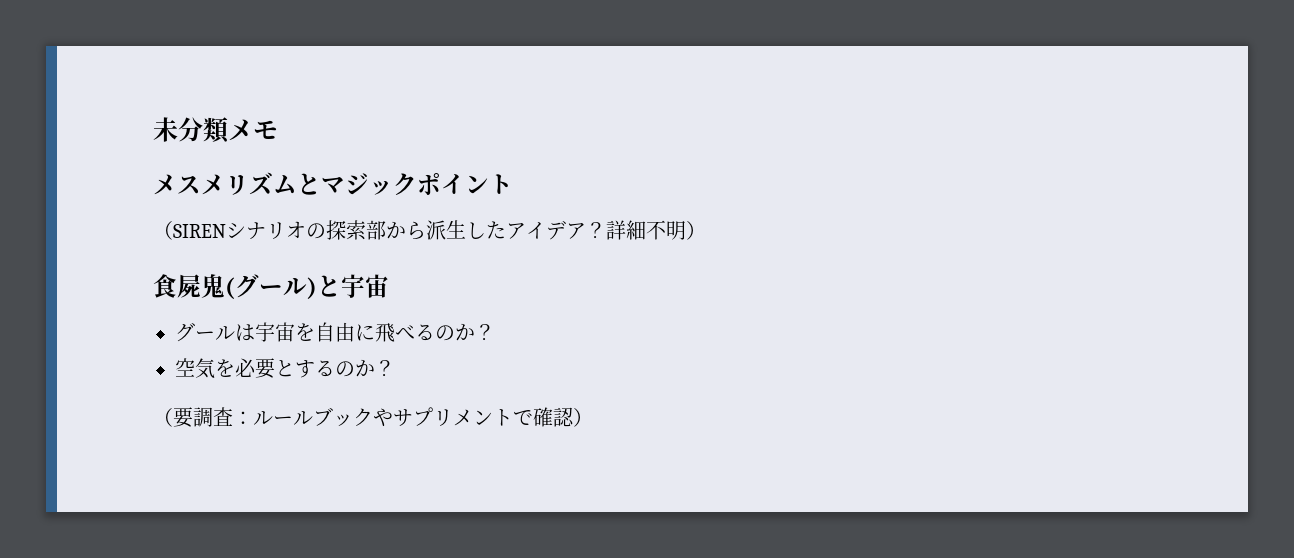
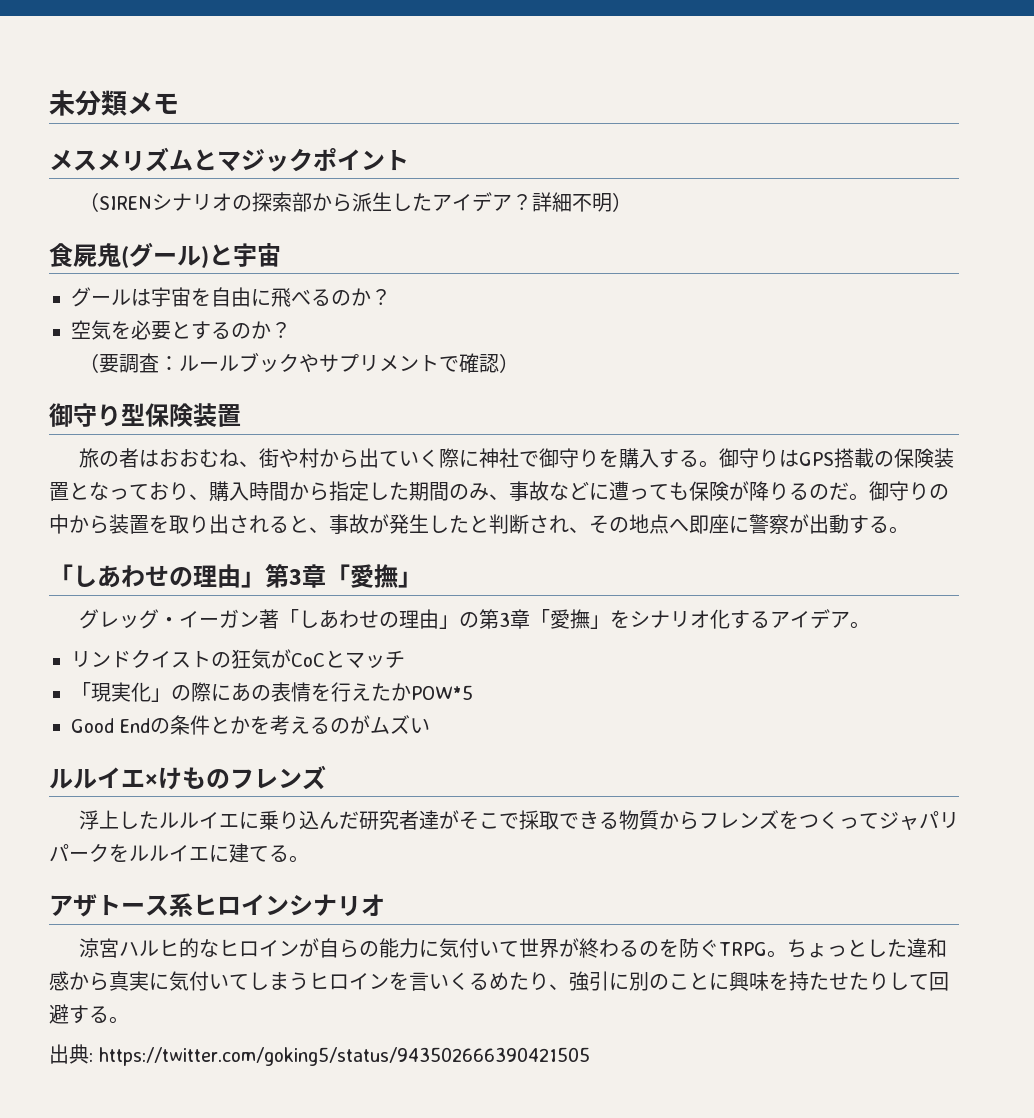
(593, 417) none -> [49,403,241,427] [78,448,954,469] [49,481,949,502] [49,514,909,535] [49,564,422,588] [78,609,870,629] [71,649,405,669] [71,682,473,702] [71,715,430,735] [49,765,326,790] [78,810,959,830] [49,843,309,863] [49,893,385,917] [78,938,947,958] [49,971,949,991] [49,1004,129,1024] [49,1044,590,1066] // 御守り型保険装置 // 旅の者はおおむね、街や村から出ていく際に神社で御守りを購入する。御守りはGPS搭載の保険装置となっており、購入時間から指定した期間のみ、事故などに遭っても保険が降りるのだ。御守りの中から装置を取り出されると、事故が発生したと判断され、その地点へ即座に警察が出動する。 // 「しあわせの理由」第3章「愛撫」 // グレッグ・イーガン著「しあわせの理由」の第3章「愛撫」をシナリオ化するアイデア。 // リンドクイストの狂気がCoCとマッチ // 「現実化」の際にあの表情を行えたかPOW*5 // Good Endの条件とかを考えるのがムズい // ルルイエ×けものフレンズ // 浮上したルルイエに乗り込んだ研究者達がそこで採取できる物質からフレンズをつくってジャパリパークをルルイエに建てる。 // アザトース系ヒロインシナリオ // 涼宮ハルヒ的なヒロインが自らの能力に気付いて世界が終わるのを防ぐTRPG。ちょっとした違和感から真実に気付いてしまうヒロインを言いくるめたり、強引に別のことに興味を持たせたりして回避する。 // 出典: https://twitter.com/goking5/status/943502666390421505

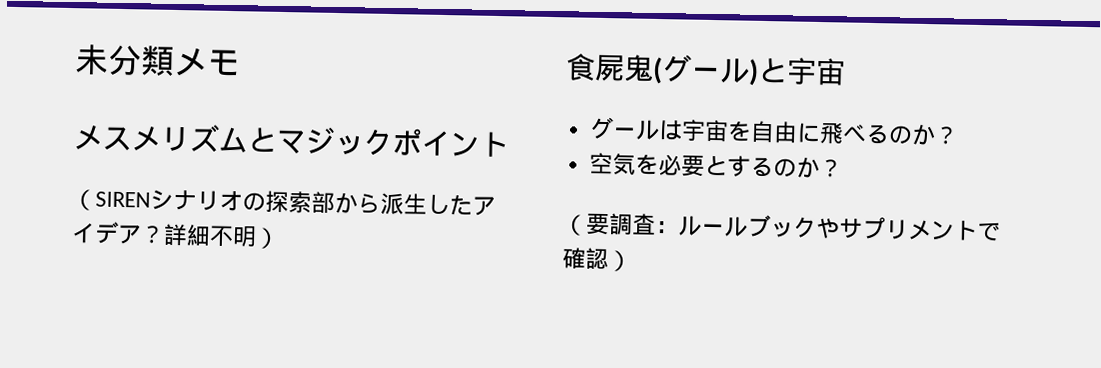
[49,403,241,427] [78,448,954,469] [49,481,949,502] [49,514,909,535] [49,564,422,588] [78,609,870,629] [71,649,405,669] [71,682,473,702] [71,715,430,735] [49,765,326,790] [78,810,959,830] [49,843,309,863] [49,893,385,917] [78,938,947,958] [49,971,949,991] [49,1004,129,1024] [49,1044,590,1066] // 御守り型保険装置 // 旅の者はおおむね、街や村から出ていく際に神社で御守りを購入する。御守りはGPS搭載の保険装置となっており、購入時間から指定した期間のみ、事故などに遭っても保険が降りるのだ。御守りの中から装置を取り出されると、事故が発生したと判断され、その地点へ即座に警察が出動する。 // 「しあわせの理由」第3章「愛撫」 // グレッグ・イーガン著「しあわせの理由」の第3章「愛撫」をシナリオ化するアイデア。 // リンドクイストの狂気がCoCとマッチ // 「現実化」の際にあの表情を行えたかPOW*5 // Good Endの条件とかを考えるのがムズい // ルルイエ×けものフレンズ // 浮上したルルイエに乗り込んだ研究者達がそこで採取できる物質からフレンズをつくってジャパリパークをルルイエに建てる。 // アザトース系ヒロインシナリオ // 涼宮ハルヒ的なヒロインが自らの能力に気付いて世界が終わるのを防ぐTRPG。ちょっとした違和感から真実に気付いてしまうヒロインを言いくるめたり、強引に別のことに興味を持たせたりして回避する。 // 出典: https://twitter.com/goking5/status/943502666390421505 -> (632, 261) none

